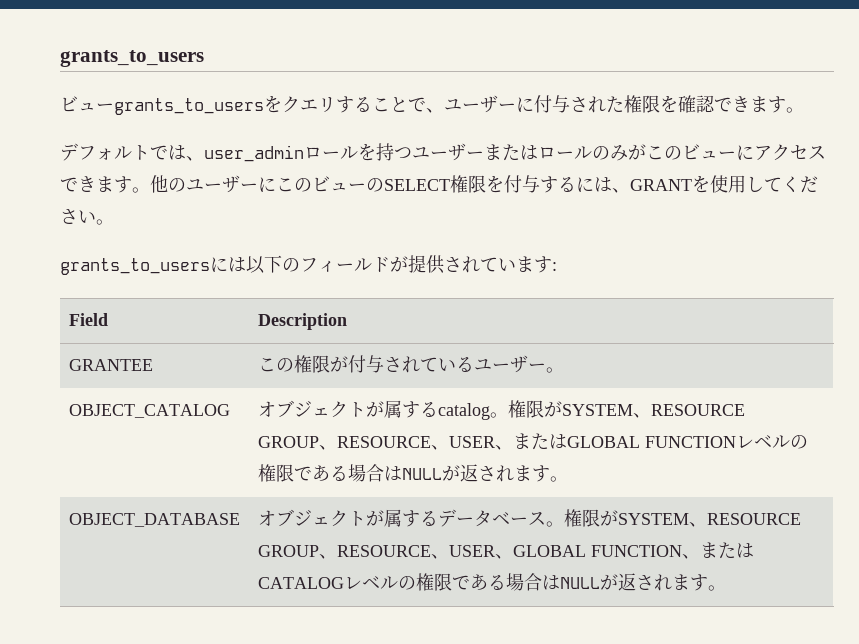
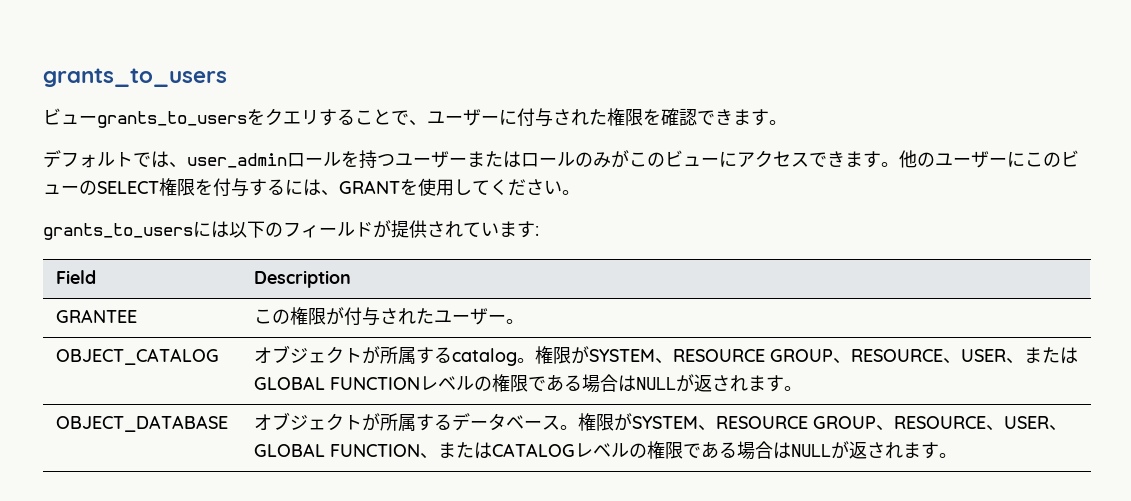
[419,357,474,372] ている -> [415,308,434,324] た
(384, 409) none -> [379,346,398,364] 所
(384, 518) none -> [379,413,398,431] 所

